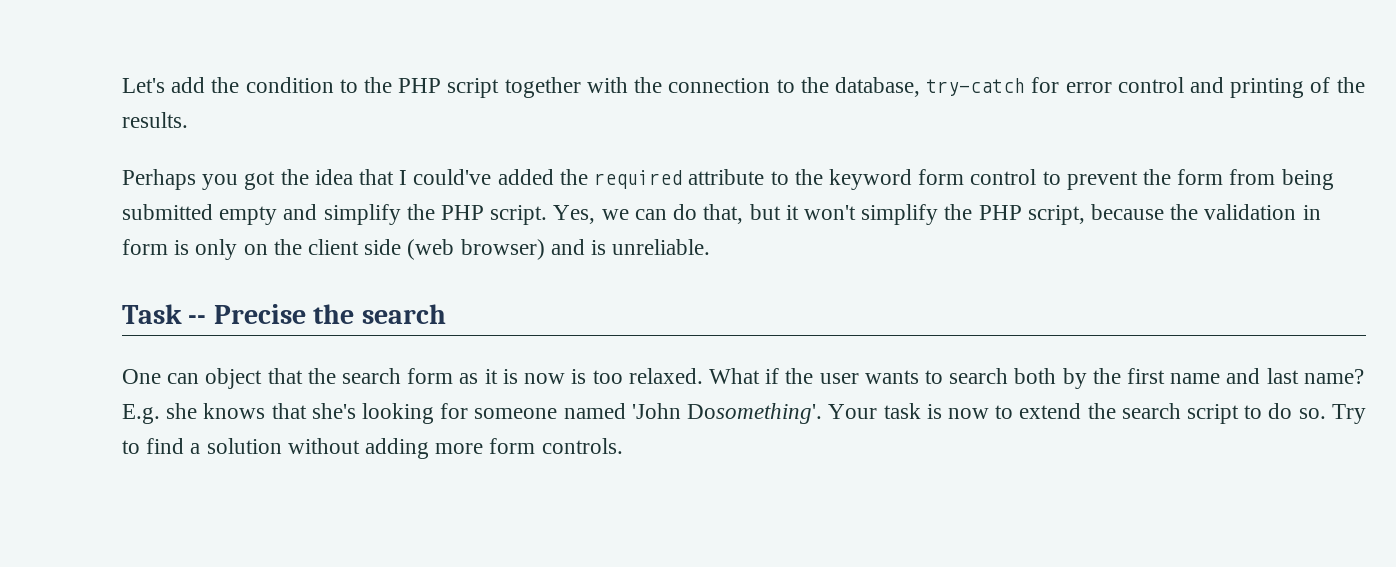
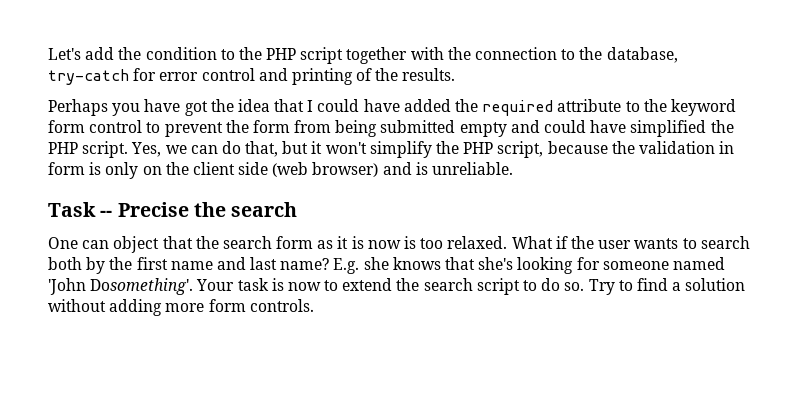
(239, 182) none -> [144,99,181,112] have
[413,169,492,185] could've -> [317,99,400,112] could have
[323,204,401,225] simplify -> [544,120,707,137] could have simplified

